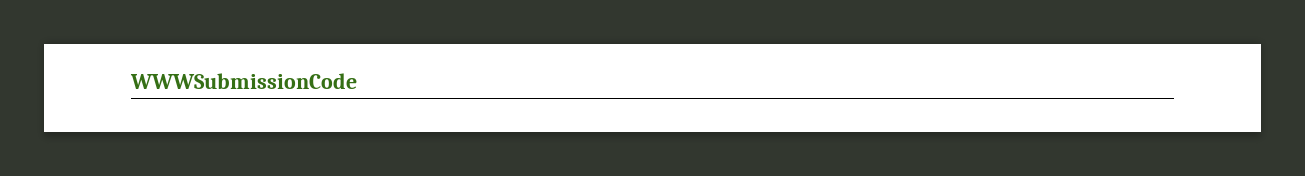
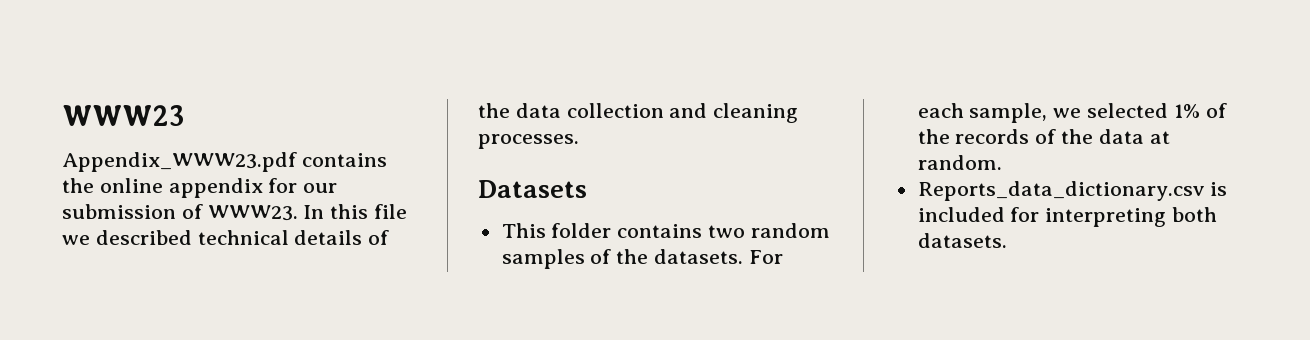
[130,73,357,89] WWWSubmissionCode -> [62,105,185,126] [62,152,387,172] [62,178,338,198] [62,204,408,221] [62,230,390,245] [478,103,799,123] [478,134,579,149] [478,180,587,198] [501,223,830,238] [501,249,783,269] [917,103,1227,123] [917,129,1170,144] [917,155,1002,170] [917,181,1228,201] [917,207,1218,227] [917,233,1007,248] WWW23 // Appendix_WWW23.pdf contains the online appendix for our submission of WWW23. In this file we described technical details of the data collection and cleaning processes. // Datasets // This folder contains two random samples of the datasets. For each sample, we selected 1% of the records of the data at random. // Reports_data_dictionary.csv is included for interpreting both datasets.

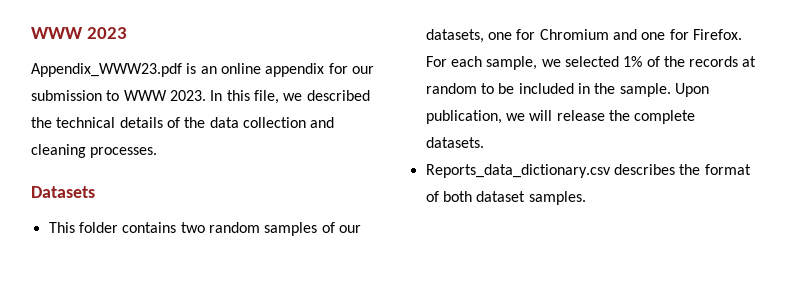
[62,105,185,126] WWW23 -> [31,27,127,39] WWW 2023
[301,153,387,167] [62,178,94,193] contains the -> [186,63,217,74] is an
[181,204,298,221] of WWW23. -> [106,90,206,101] to WWW 2023.
[374,204,408,219] file -> [253,90,279,104] file,
(192, 237) none -> [31,117,52,128] the
[616,249,744,264] the datasets. -> [338,225,361,233] [425,29,742,43] our datasets, one for Chromium and one for Firefox.
[1035,129,1170,144] [917,155,1002,170] [917,181,1228,201] [917,207,1218,227] [917,233,1007,248] of the data at random. // Reports_data_dictionary.csv is included for interpreting both datasets. -> [742,56,757,67] [425,83,709,97] [425,110,696,124] [425,137,484,148] [425,164,751,178] [425,191,586,205] at random to be included in the sample. Upon publication, we will release the complete datasets. // Reports_data_dictionary.csv describes the format of both dataset samples.

